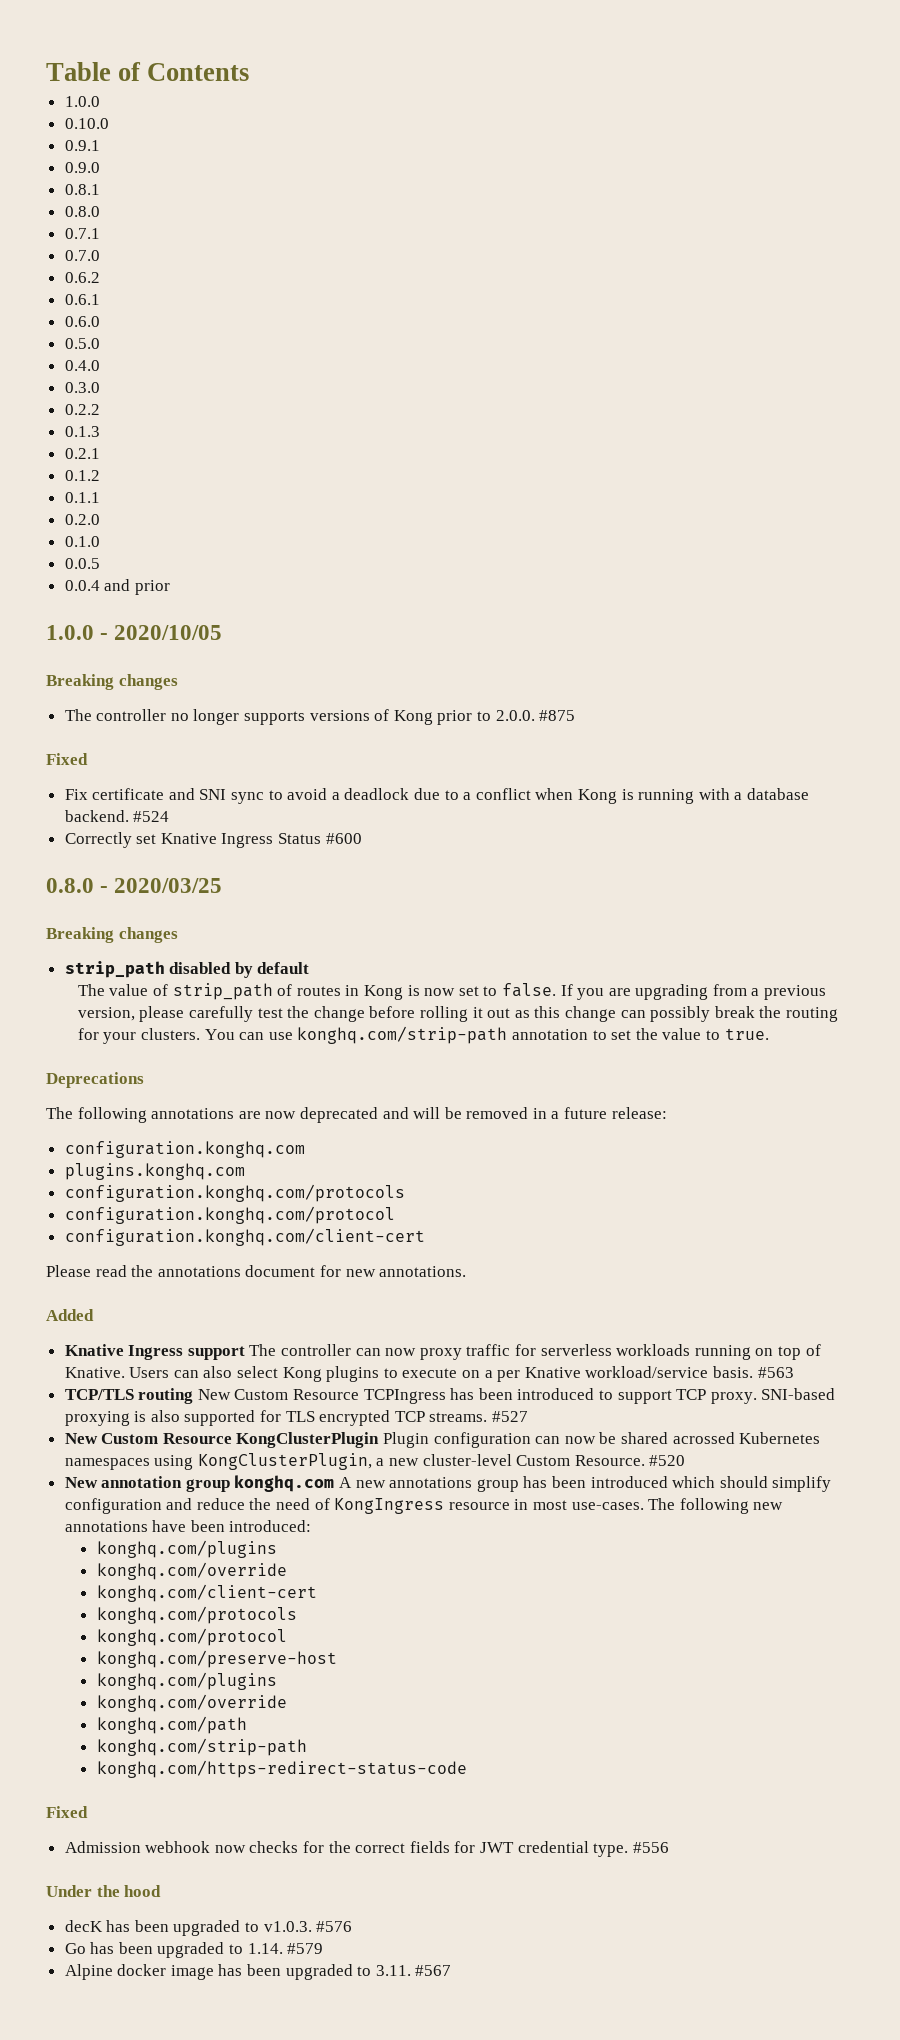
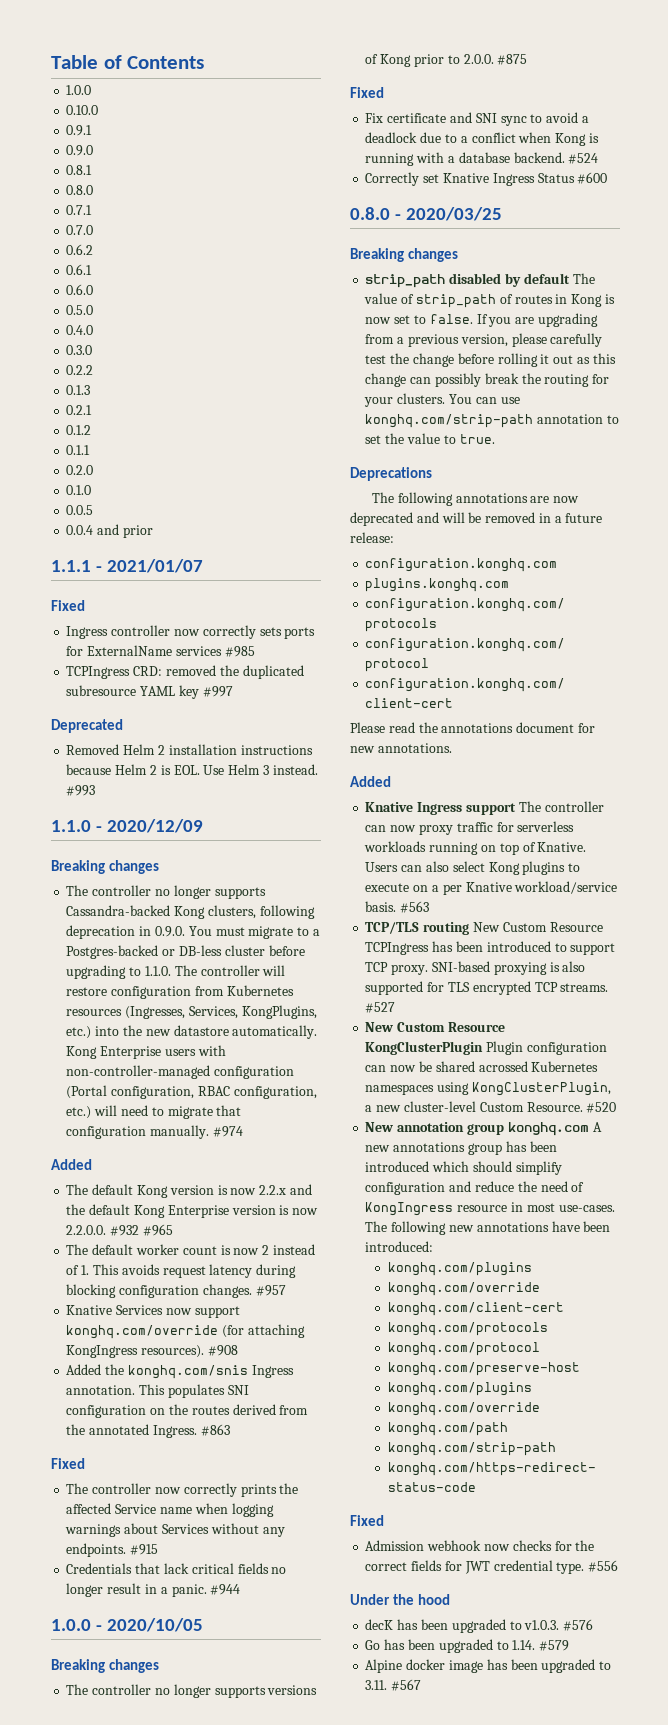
(170, 587) none -> [51,559,203,573] [51,600,85,611] [66,625,316,639] [66,645,255,657] [66,665,304,679] [66,685,233,699] [51,719,123,733] [66,744,313,755] [66,764,318,775] [66,785,96,796] [51,819,203,833] [51,860,159,874] [66,885,266,899] [66,905,315,919] [66,925,320,939] [66,945,305,959] [66,965,286,979] [66,985,294,999] [66,1005,317,1019] [66,1025,318,1039] [66,1045,226,1059] [66,1065,295,1079] [66,1085,317,1099] [66,1105,242,1119] [66,1125,243,1139] [51,1159,92,1170] [66,1184,312,1198] [66,1204,319,1218] [66,1224,173,1236] [66,1244,315,1255] [66,1264,297,1278] [66,1284,286,1298] [66,1305,240,1318] [66,1324,305,1339] [66,1345,238,1358] [66,1364,294,1379] [66,1384,249,1398] [66,1404,309,1418] [66,1424,230,1438] [51,1458,85,1469] [66,1483,299,1497] [66,1503,274,1517] [65,1523,285,1537] [66,1543,159,1557] [66,1563,287,1574] [66,1583,241,1597] // 1.1.1 - 2021/01/07 // Fixed // Ingress controller now correctly sets ports for ExternalName services #985 // TCPIngress CRD: removed the duplicated subresource YAML key #997 // Deprecated // Removed Helm 2 installation instructions because Helm 2 is EOL. Use Helm 3 instead. #993 // 1.1.0 - 2020/12/09 // Breaking changes // The controller no longer supports Cassandra-backed Kong clusters, following deprecation in 0.9.0. You must migrate to a Postgres-backed or DB-less cluster before upgrading to 1.1.0. The controller will restore configuration from Kubernetes resources (Ingresses, Services, KongPlugins, etc.) into the new datastore automatically. Kong Enterprise users with non-controller-managed configuration (Portal configuration, RBAC configuration, etc.) will need to migrate that configuration manually. #974 // Added // The default Kong version is now 2.2.x and the default Kong Enterprise version is now 2.2.0.0. #932 #965 // The default worker count is now 2 instead of 1. This avoids request latency during blocking configuration changes. #957 // Knative Services now support konghq.com/override (for attaching KongIngress resources). #908 // Added the konghq.com/snis Ingress annotation. This populates SNI configuration on the routes derived from the annotated Ingress. #863 // Fixed // The controller now correctly prints the affected Service name when logging warnings about Services without any endpoints. #915 // Credentials that lack critical fields no longer result in a panic. #944
(310, 968) // -> (570, 278) none

